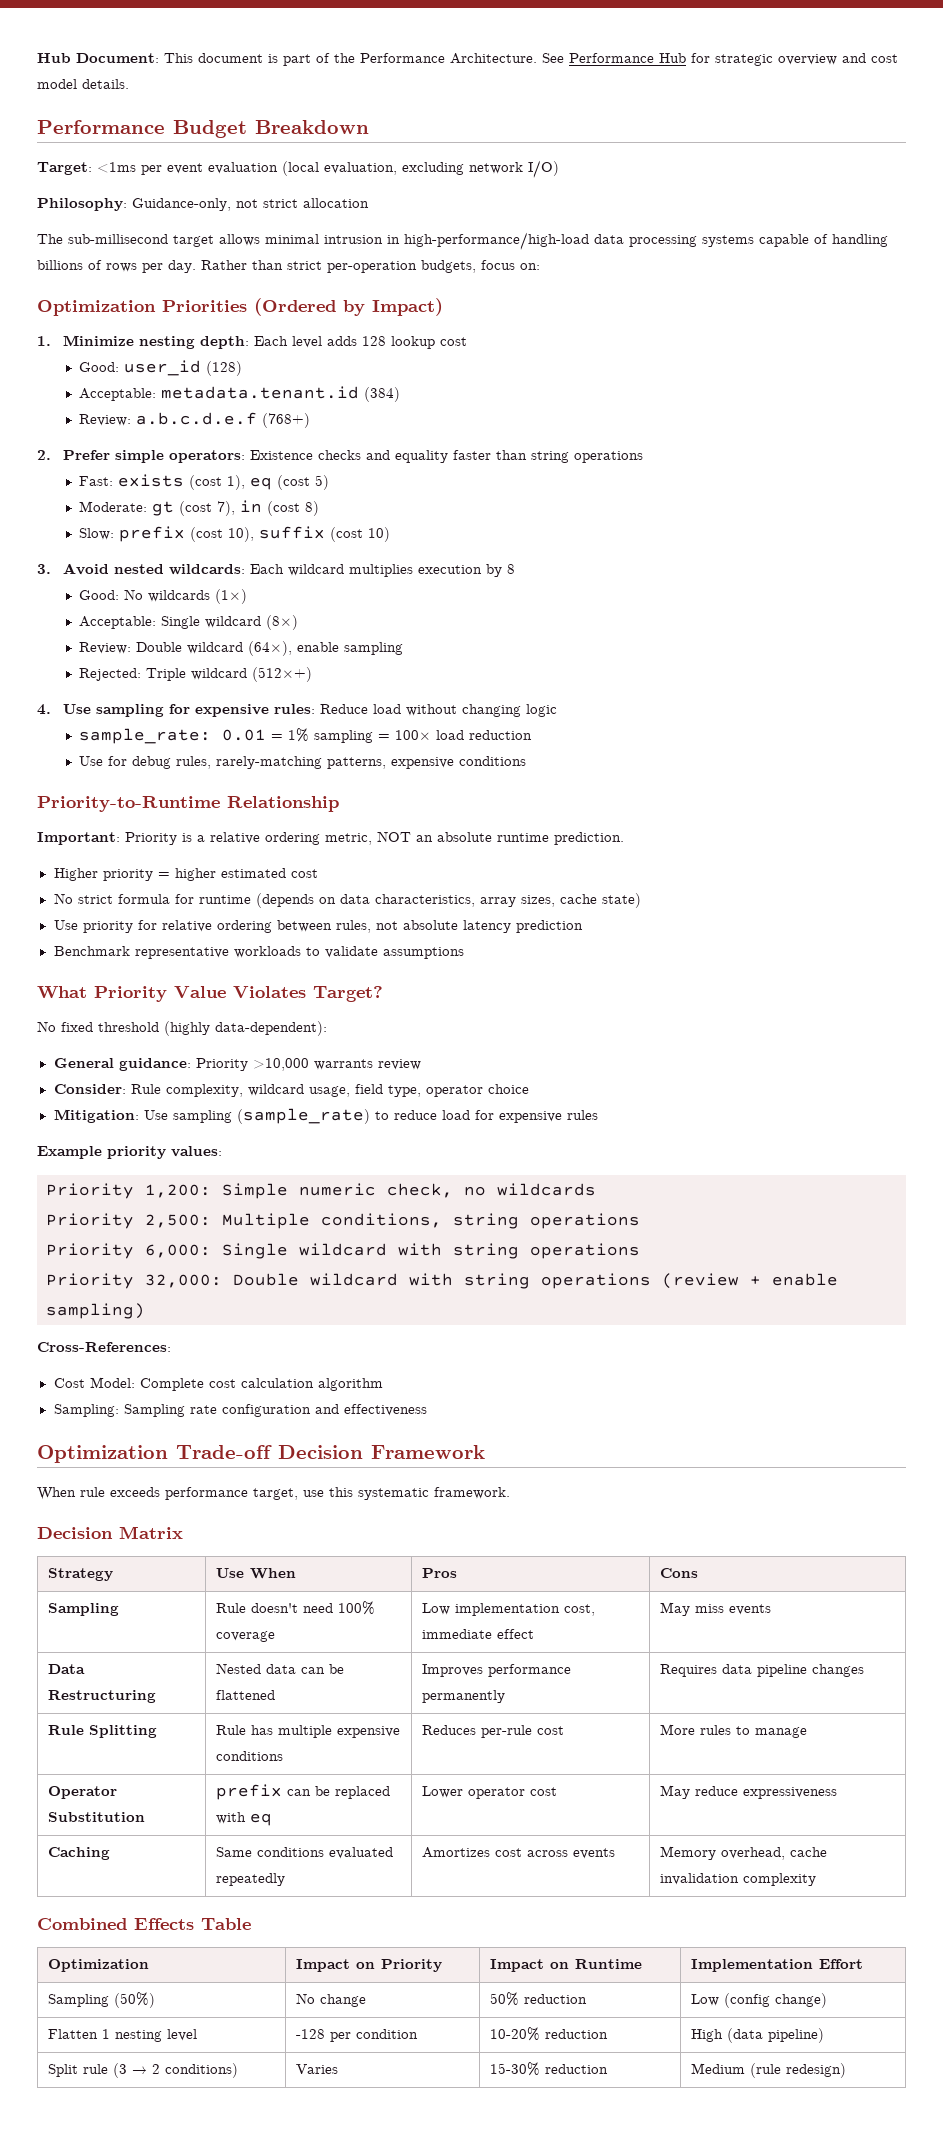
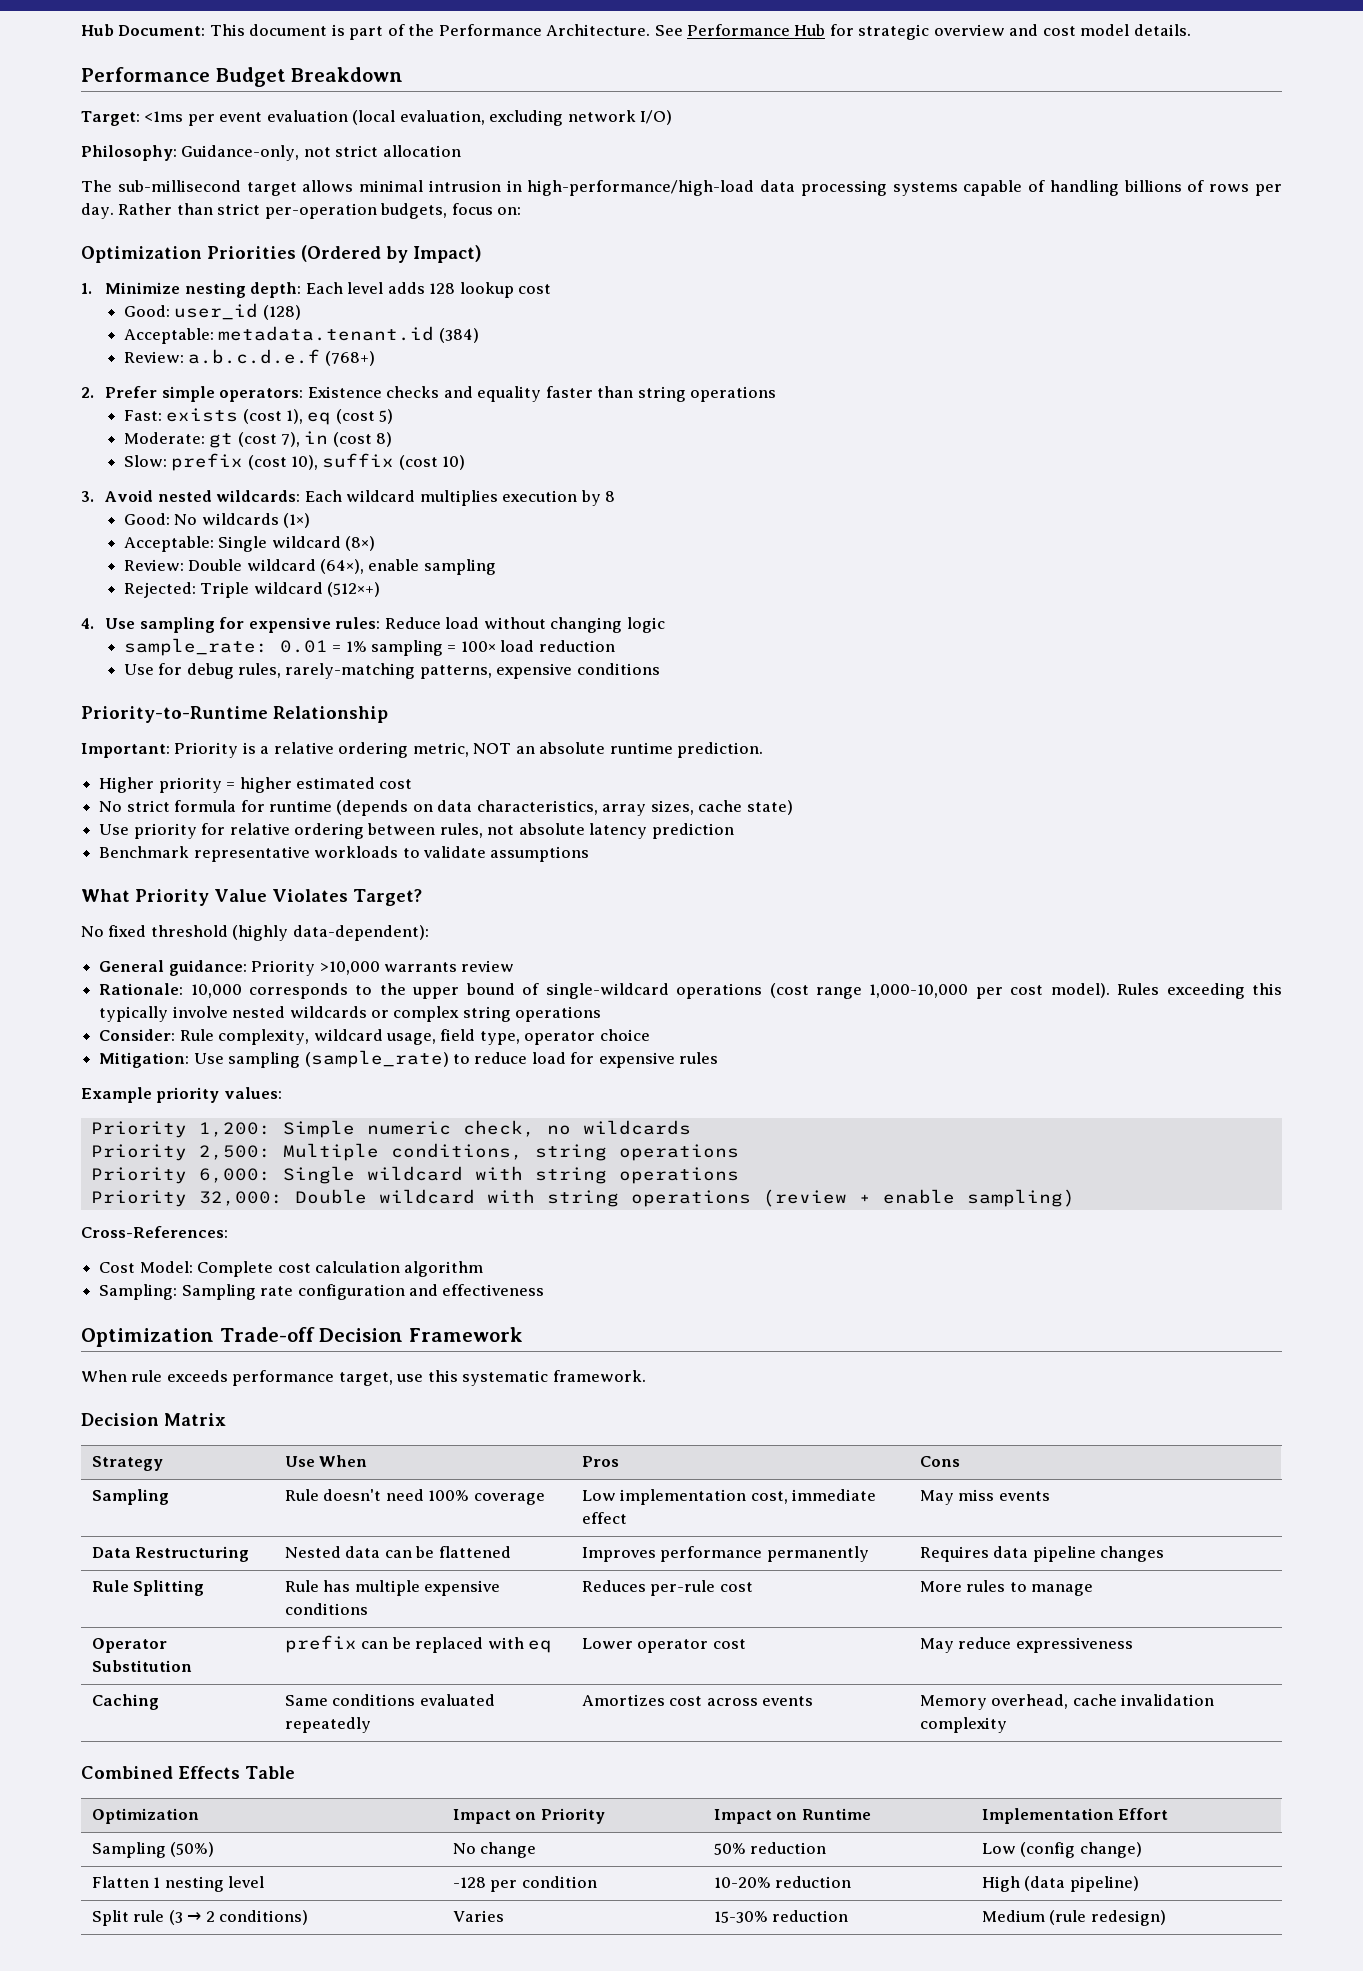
(421, 1064) none -> [99,983,1283,999] [99,1006,602,1022] // Rationale: 10,000 corresponds to the upper bound of single-wildcard operations (cost range 1,000-10,000 per cost model). Rules exceeding this typically involve nested wildcards or complex string operations

